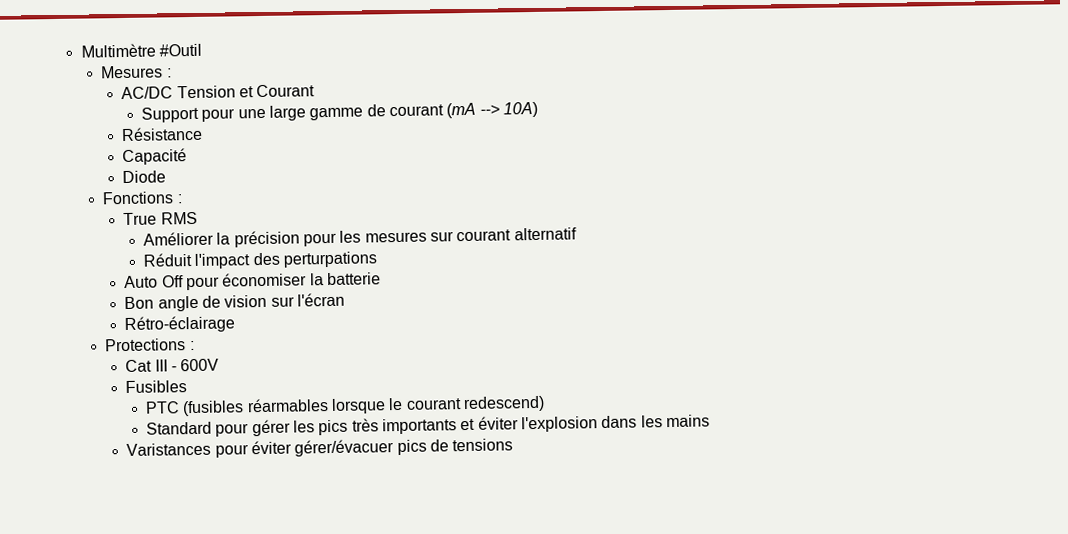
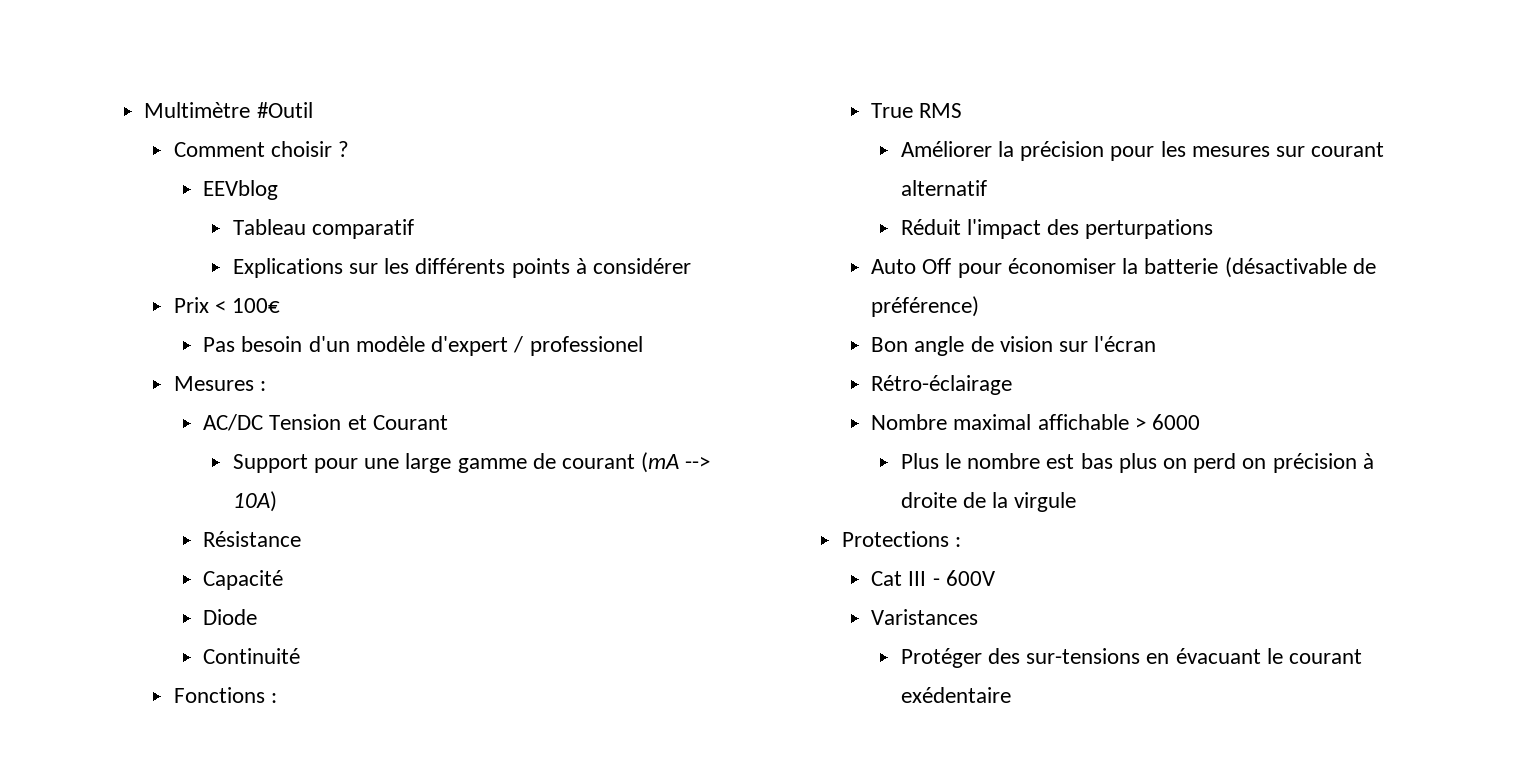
(202, 50) none -> [173,141,350,157] [203,180,279,200] [232,219,414,239] [232,258,691,278] [173,297,281,313] [203,336,643,356] // Comment choisir ? // EEVblog // Tableau comparatif // Explications sur les différents points à considérer // Prix < 100€ // Pas besoin d'un modèle d'expert / professionel
(167, 177) none -> [203,648,301,664] // Continuité
(381, 279) none -> [1224,257,1376,278] [871,296,980,317] (désactivable de préférence)
(236, 324) none -> [871,414,1201,430] [900,453,1374,473] [900,492,1077,512] // Nombre maximal affichable > 6000 // Plus le nombre est bas plus on perd on précision à droite de la virgule
[125,380,188,393] [145,395,545,417] [146,414,710,437] [126,438,514,458] Fusibles // PTC (fusibles réarmables lorsque le courant redescend) // Standard pour gérer les pics très importants et éviter l'explosion dans les mains // Varistances pour éviter gérer/évacuer pics de tensions -> [871,609,979,625] [900,648,1362,668] [900,687,1011,703] Varistances // Protéger des sur-tensions en évacuant le courant exédentaire

